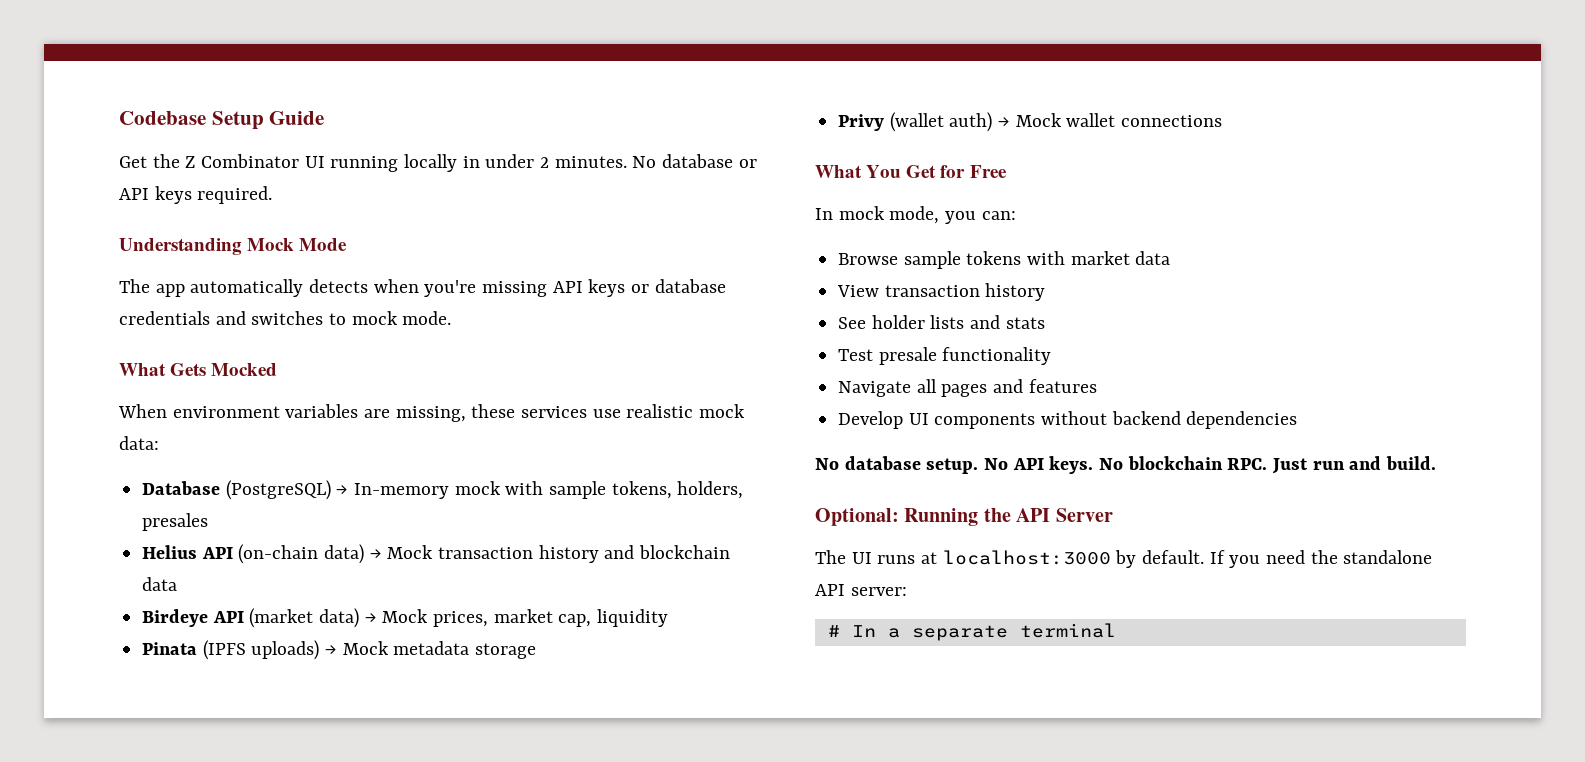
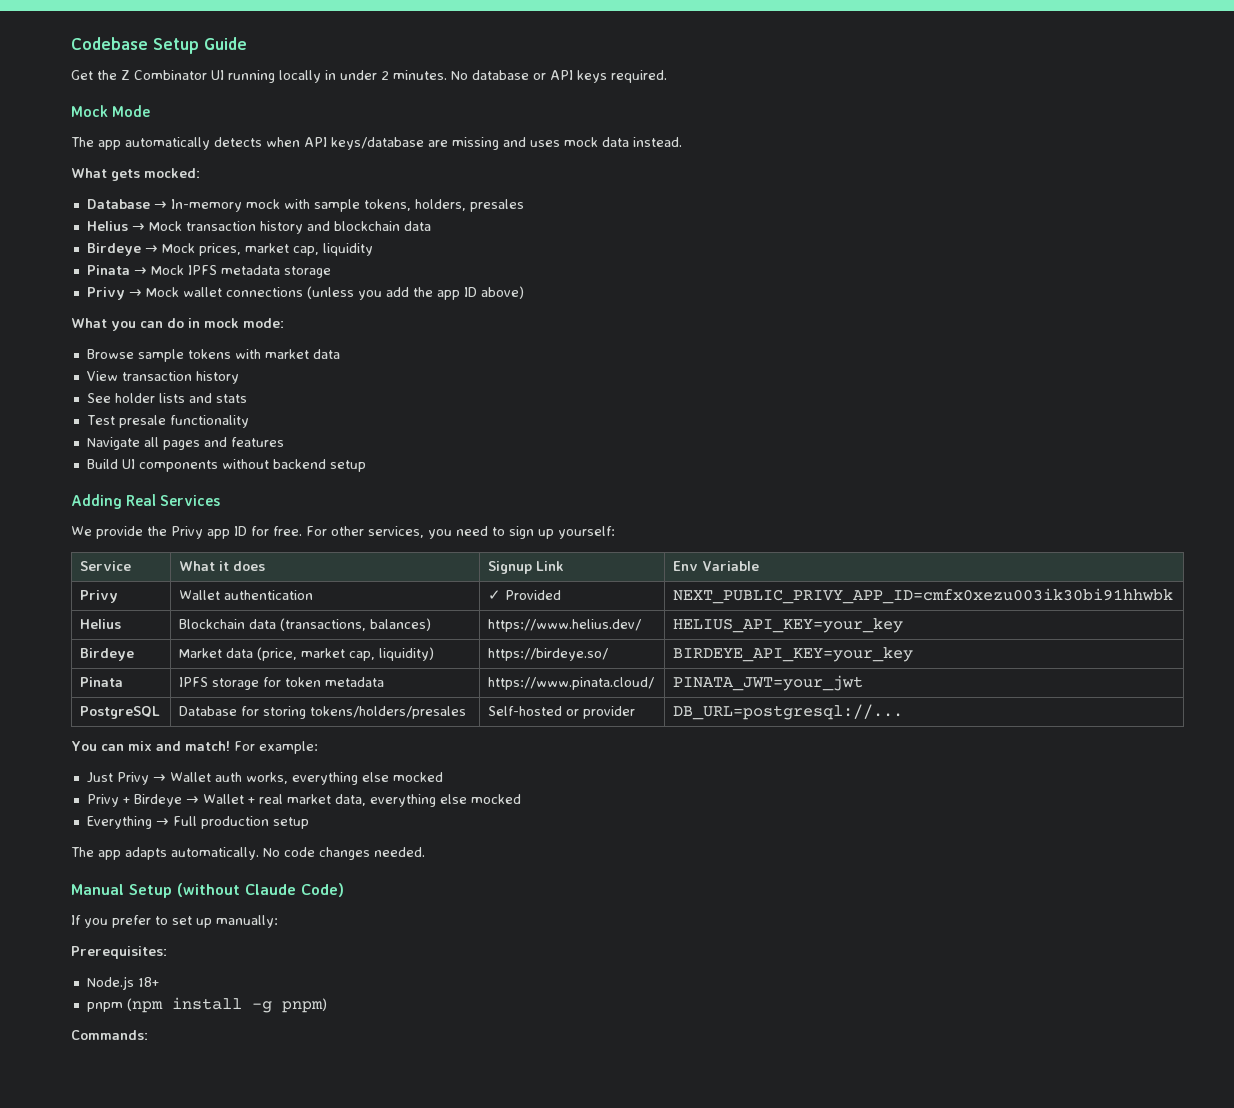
[119,238,242,255] Understanding -> (667, 76) none
[424,279,726,297] [119,311,452,325] [119,363,278,376] [118,404,746,422] [119,436,159,450] [142,480,331,500] you're missing API keys or database credentials and switches to mock mode. // What Gets Mocked // When environment variables are missing, these services use realistic mock data: // Database (PostgreSQL) -> [304,137,682,150] [71,168,200,181] [86,199,150,209] API keys/database are missing and uses mock data instead. // What gets mocked: // Database
[201,544,365,564] API (on-chain data) -> (128, 226) none
[212,608,360,628] API (market data) -> (141, 249) none
[202,640,389,660] (IPFS uploads) → Mock -> [133,265,217,275] → Mock IPFS
[889,112,993,132] (wallet auth) -> (125, 293) none
[815,165,1007,178] [815,206,1016,224] // What You Get for Free // In mock mode, you can: -> [306,286,524,300] [71,318,284,331] (unless you add the app ID above) // What you can do in mock mode:
[838,411,904,429] Develop -> [86,459,118,469] Build
[1186,411,1298,429] [815,456,1437,474] [815,508,1113,526] [815,550,1433,568] [815,584,907,596] [827,623,1116,641] dependencies // No database setup. No API keys. No blockchain RPC. Just run and build. // Optional: Running the API Server // The UI runs at localhost:3000 by default. If you need the standalone API server: // # In a separate terminal -> [329,460,366,472] [71,494,221,509] [71,526,615,539] [80,561,132,571] [179,561,266,571] [488,561,565,574] [673,561,760,571] [80,590,119,603] [179,590,314,600] [488,590,562,600] [673,588,1174,604] [80,619,122,629] [179,618,432,631] [488,619,642,632] [673,618,904,633] [80,648,135,661] [179,647,435,661] [488,648,609,661] [673,647,914,662] [80,677,124,687] [179,677,385,690] [488,677,655,690] [673,675,864,691] [80,706,161,719] [179,706,467,719] [488,706,636,719] [673,704,904,720] [71,741,318,754] [86,772,443,785] [86,794,521,807] [86,816,309,829] [71,847,425,860] [71,883,344,898] [71,915,278,928] [71,946,167,959] [86,976,159,990] [86,997,327,1013] [71,1030,148,1040] setup // Adding Real Services // We provide the Privy app ID for free. For other services, you need to sign up yourself: // Service | What it does | Signup Link | Env Variable // Privy | Wallet authentication | ✓ Provided | NEXT_PUBLIC_PRIVY_APP_ID=cmfx0xezu003ik30bi91hhwbk // Helius | Blockchain data (transactions, balances) | https://www.helius.dev/ | HELIUS_API_KEY=your_key // Birdeye | Market data (price, market cap, liquidity) | https://birdeye.so/ | BIRDEYE_API_KEY=your_key // Pinata | IPFS storage for token metadata | https://www.pinata.cloud/ | PINATA_JWT=your_jwt // PostgreSQL | Database for storing tokens/holders/presales | Self-hosted or provider | DB_URL=postgresql://... // You can mix and match! For example: // Just Privy → Wallet auth works, everything else mocked // Privy + Birdeye → Wallet + real market data, everything else mocked // Everything → Full production setup // The app adapts automatically. No code changes needed. // Manual Setup (without Claude Code) // If you prefer to set up manually: // Prerequisites: // Node.js 18+ // pnpm (npm install -g pnpm) // Commands:

